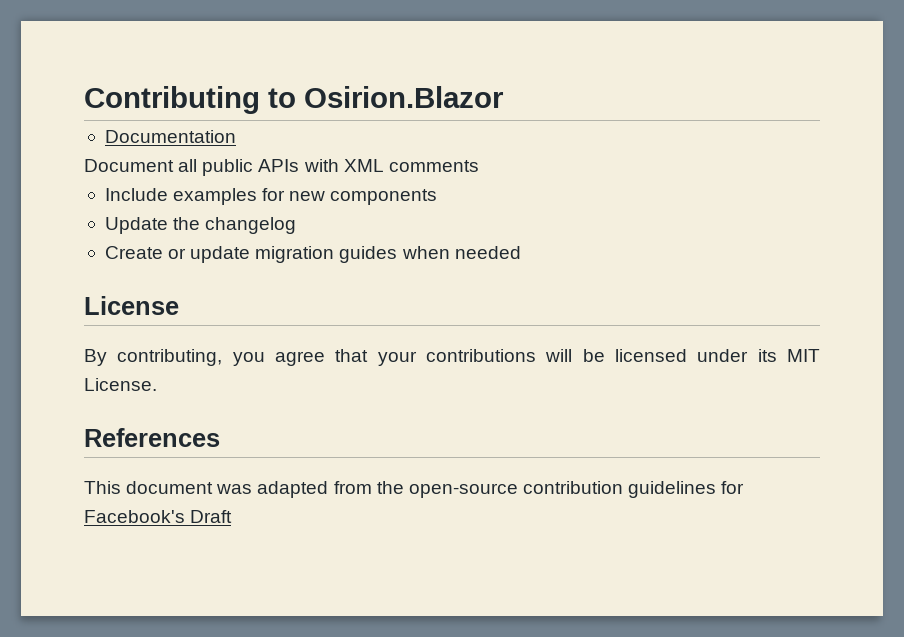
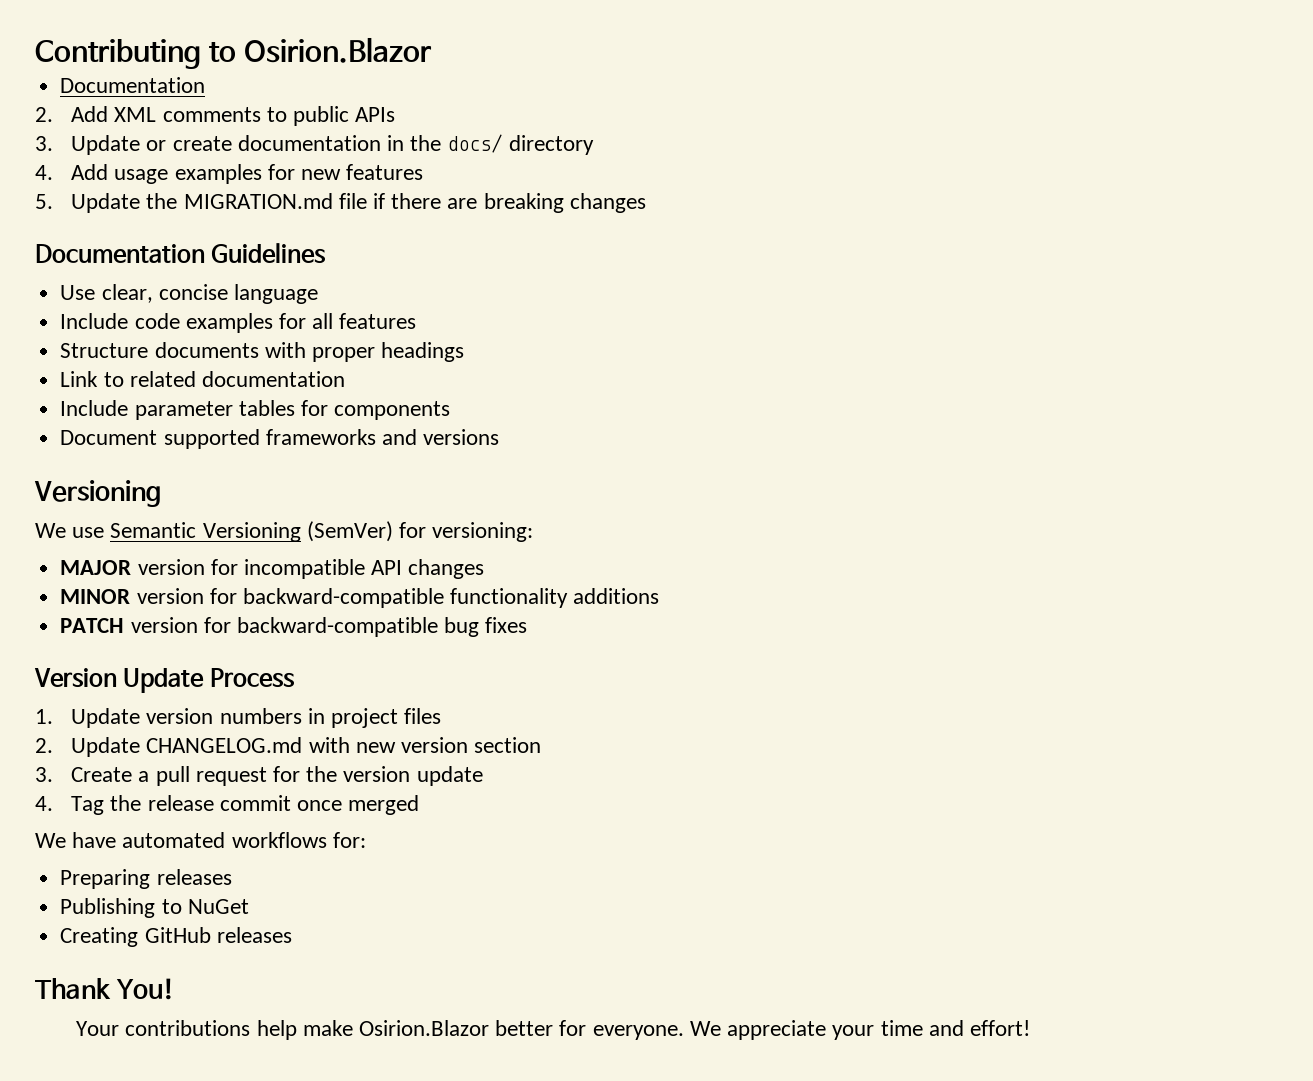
[84,159,479,176] [104,188,438,205] [104,217,297,234] [104,246,521,263] [84,296,179,315] [84,349,820,366] [84,378,157,391] [84,428,220,447] [84,481,745,498] [84,510,233,523] Document all public APIs with XML comments // Include examples for new components // Update the changelog // Create or update migration guides when needed // License // By contributing, you agree that your contributions will be licensed under its MIT License. // References // This document was adapted from the open-source contribution guidelines for Facebook's Draft -> [35,106,396,126] [35,134,594,155] [35,164,424,184] [35,193,646,213] [35,243,327,264] [60,284,318,304] [60,313,417,333] [60,342,465,362] [60,371,345,387] [60,400,451,420] [60,429,500,449] [34,480,161,507] [35,521,534,542] [60,559,485,579] [60,588,660,608] [60,617,528,637] [34,668,295,693] [35,708,442,728] [35,737,542,757] [35,766,483,786] [35,795,420,815] [35,832,366,848] [60,869,232,889] [60,898,249,918] [60,927,292,947] [35,978,176,1000] [76,1020,1030,1040] 2. Add XML comments to public APIs // 3. Update or create documentation in the docs/ directory // 4. Add usage examples for new features // 5. Update the MIGRATION.md file if there are breaking changes // Documentation Guidelines // Use clear, concise language // Include code examples for all features // Structure documents with proper headings // Link to related documentation // Include parameter tables for components // Document supported frameworks and versions // Versioning // We use Semantic Versioning (SemVer) for versioning: // MAJOR version for incompatible API changes // MINOR version for backward-compatible functionality additions // PATCH version for backward-compatible bug fixes // Version Update Process // 1. Update version numbers in project files // 2. Update CHANGELOG.md with new version section // 3. Create a pull request for the version update // 4. Tag the release commit once merged // We have automated workflows for: // Preparing releases // Publishing to NuGet // Creating GitHub releases // Thank You! // Your contributions help make Osirion.Blazor better for everyone. We appreciate your time and effort!

